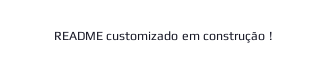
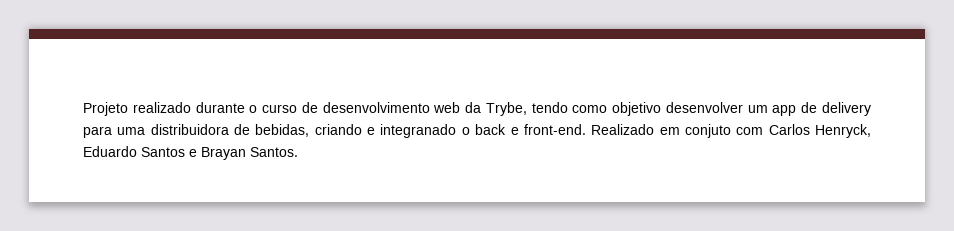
[54,31,273,43] README customizado em construção ! -> [83,102,871,116] [83,124,872,138] [83,146,298,160] Projeto realizado durante o curso de desenvolvimento web da Trybe, tendo como objetivo desenvolver um app de delivery para uma distribuidora de bebidas, criando e integranado o back e front-end. Realizado em conjuto com Carlos Henryck, Eduardo Santos e Brayan Santos.

